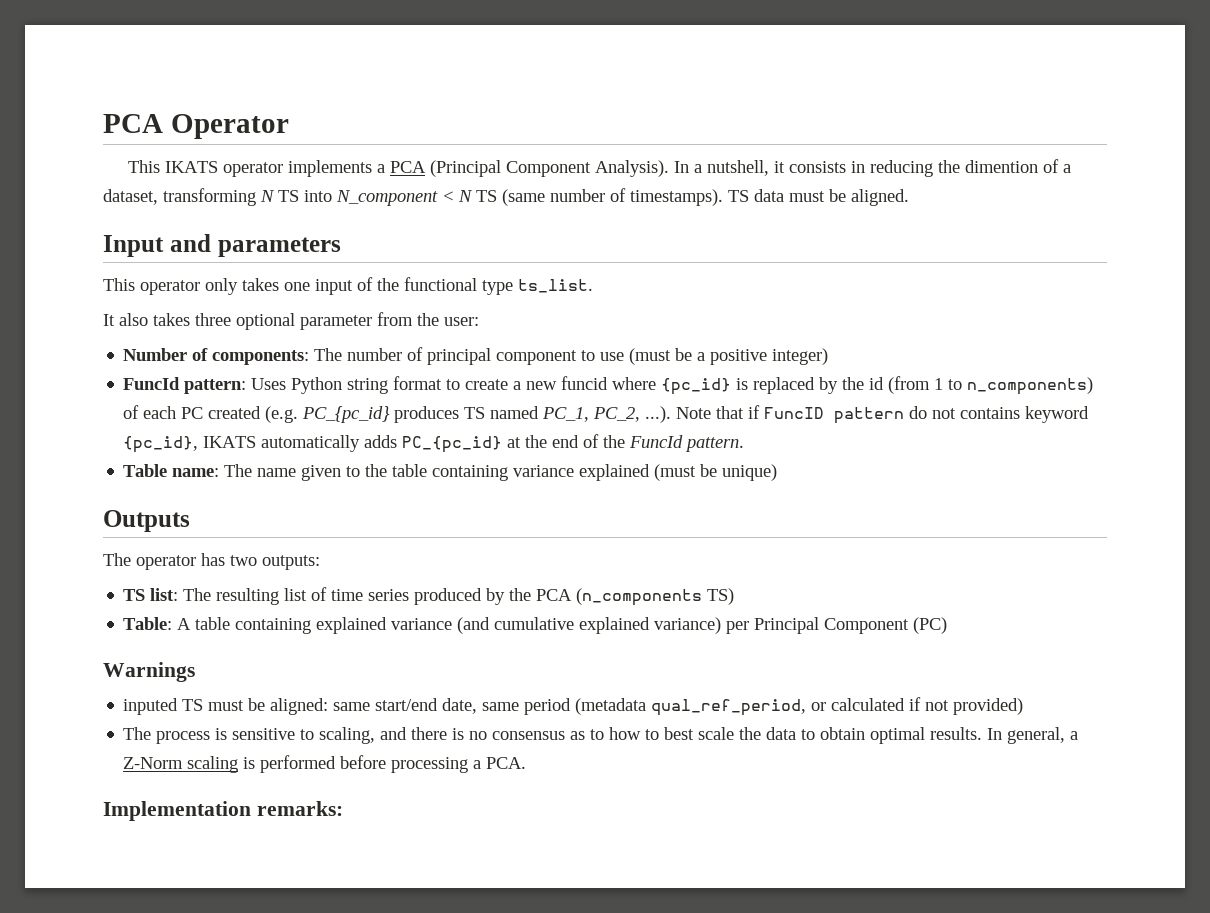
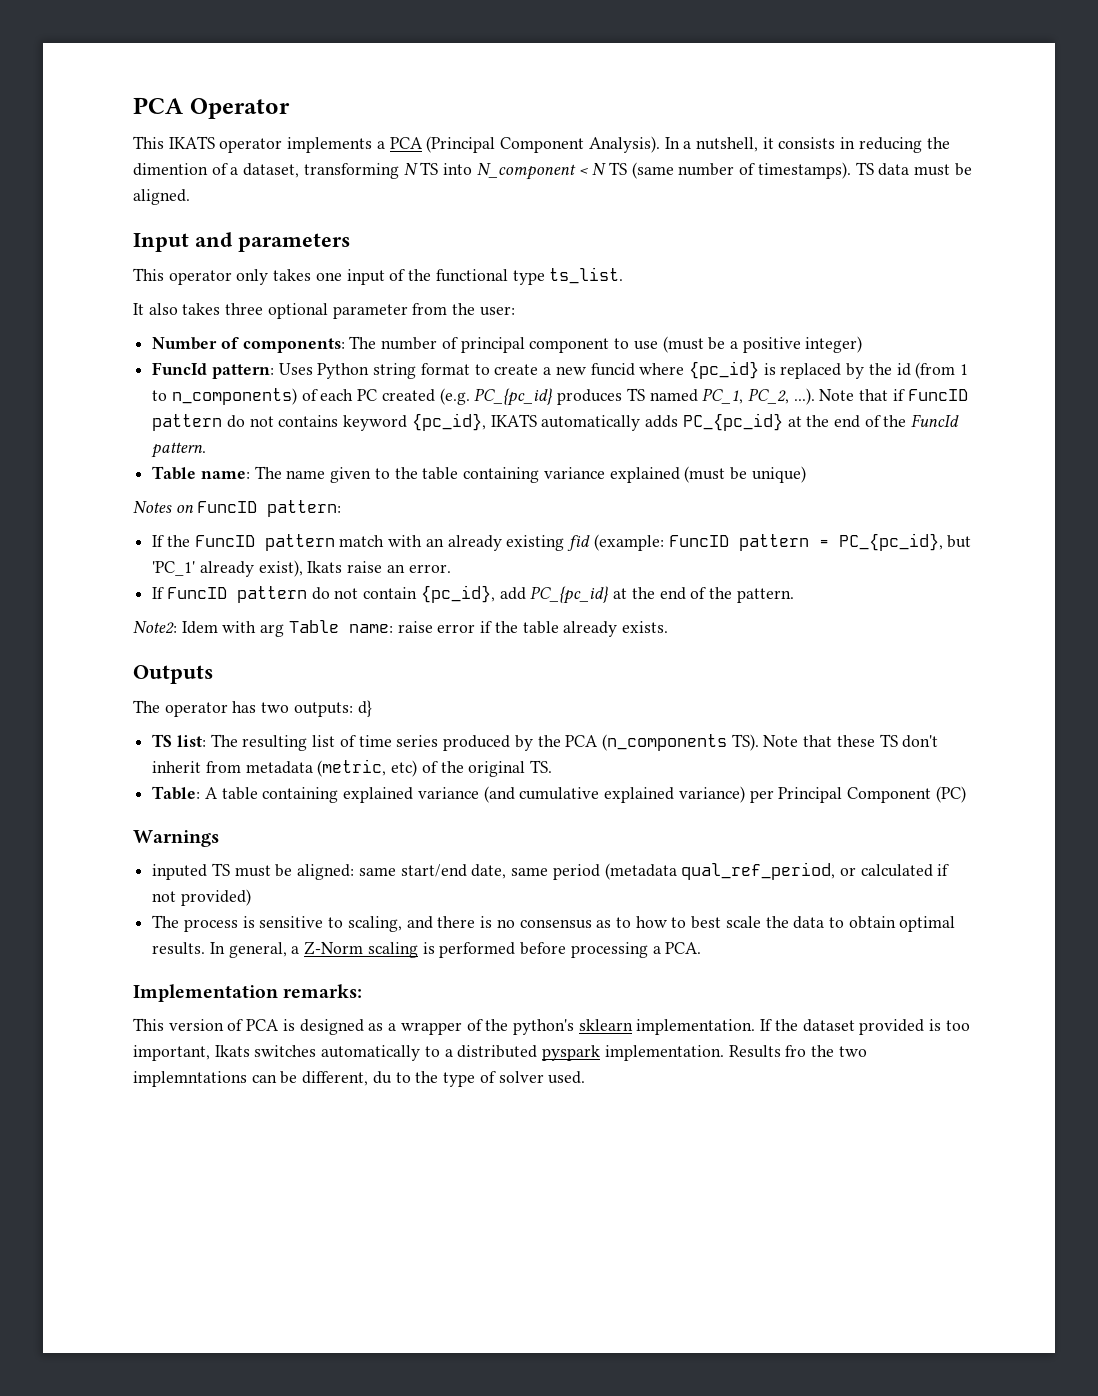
(778, 472) none -> [133,500,342,517] [152,533,972,551] [152,560,451,577] [152,585,794,604] [133,620,668,637] // Notes on FuncID pattern: // If the FuncID pattern match with an already existing fid (example: FuncID pattern = PC_{pc_id}, but 'PC_1' already exist), Ikats raise an error. // If FuncID pattern do not contain {pc_id}, add PC_{pc_id} at the end of the pattern. // Note2: Idem with arg Table name: raise error if the table already exists.
(320, 562) none -> [357,700,372,717] d}
[707,588,735,605] TS) -> [731,734,939,751] [152,759,553,777] TS). Note that these TS don't inherit from metadata (metric, etc) of the original TS.
(343, 808) none -> [133,1018,970,1035] [133,1045,867,1061] [133,1071,586,1087] // This version of PCA is designed as a wrapper of the python's sklearn implementation. If the dataset provided is too important, Ikats switches automatically to a distributed pyspark implementation. Results fro the two implemntations can be different, du to the type of solver used.

